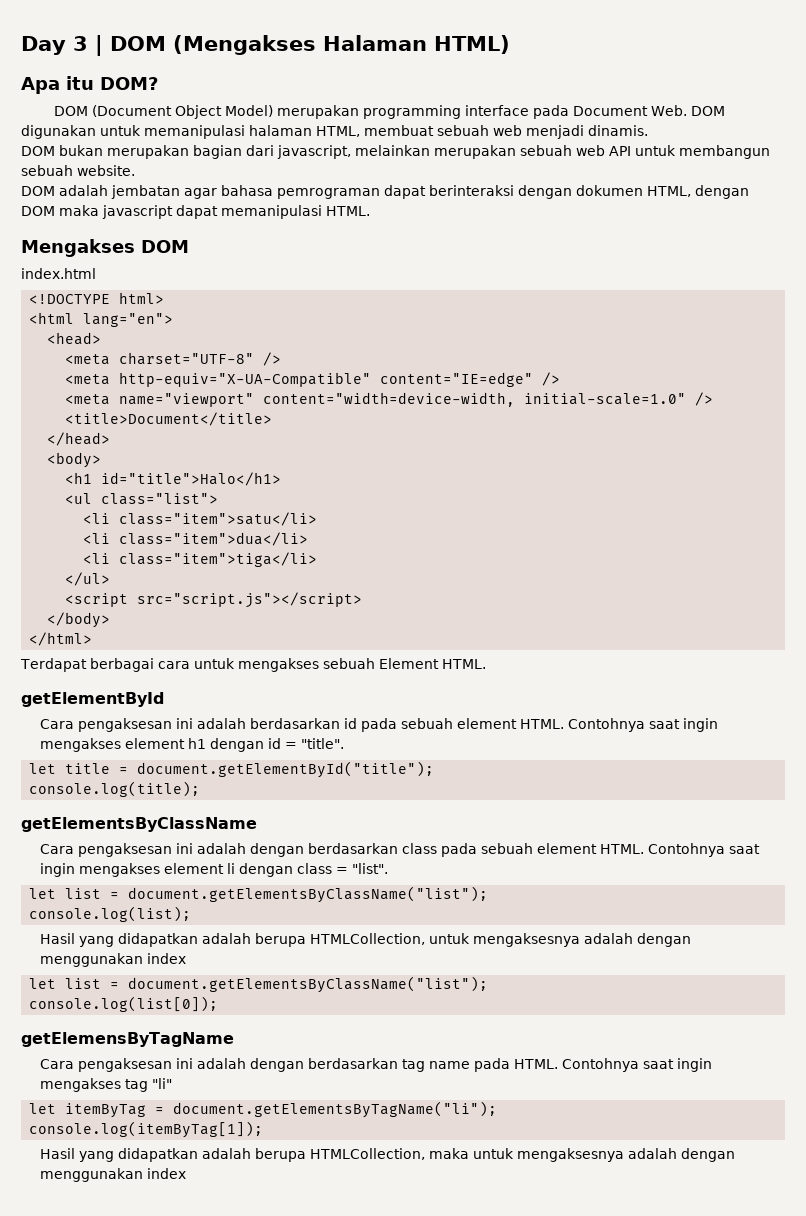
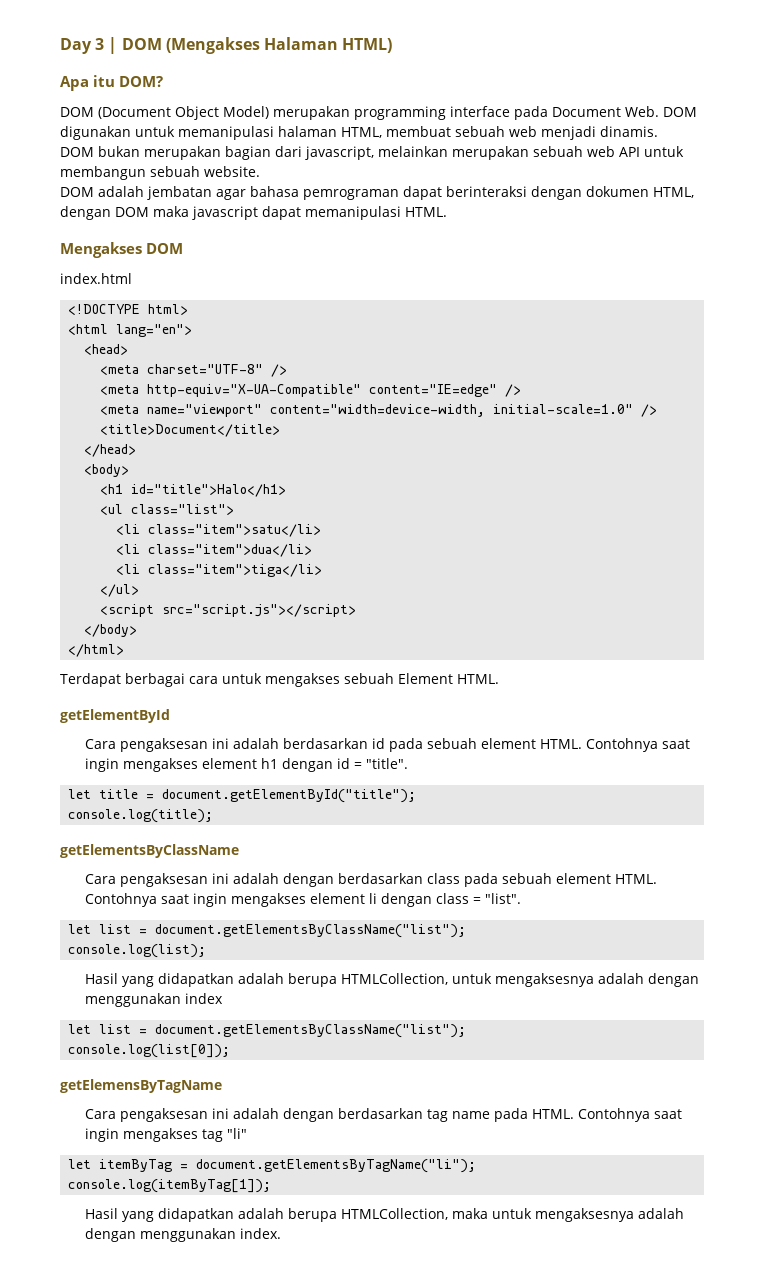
[147,1168,187,1179] index -> [239,1228,281,1239] index.

